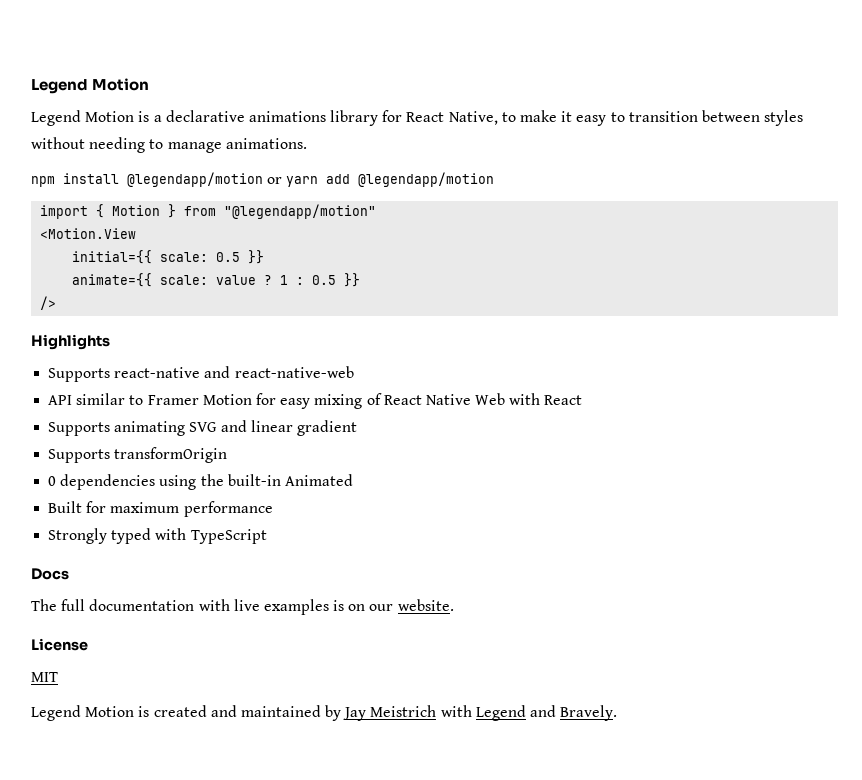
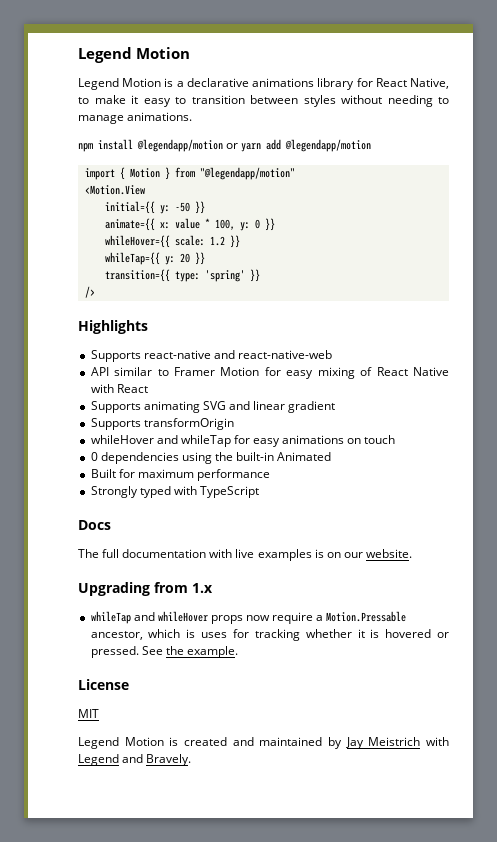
[160,252,241,262] scale: 0.5 -> [159,202,190,214] y: -50
[160,275,337,285] scale: value ? 1 : 0.5 -> [159,218,275,231] [104,235,240,248] [104,252,205,265] [104,269,245,282] x: value * 100, y: 0 }} // whileHover={{ scale: 1.2 }} // whileTap={{ y: 20 }} // transition={{ type: 'spring'
[475,393,506,405] Web -> (450, 371) none
(228, 455) none -> [90,435,396,447] // whileHover and whileTap for easy animations on touch
(454, 605) none -> [78,582,213,596] [90,611,407,624] [90,629,449,641] [90,646,238,658] // Upgrading from 1.x // whileTap and whileHover props now require a Motion.Pressable ancestor, which is uses for tracking whether it is hovered or pressed. See the example.

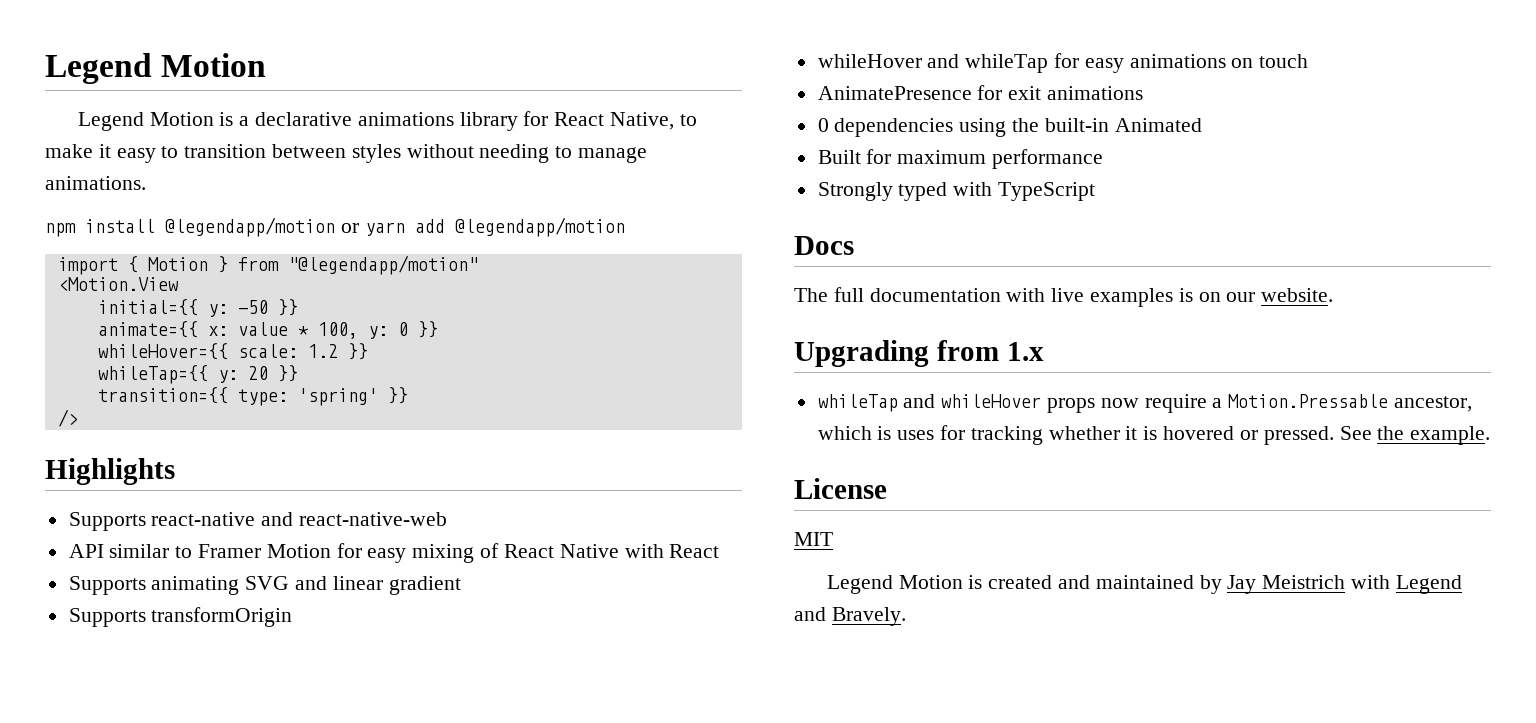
(396, 439) none -> [817,85,1144,100] // AnimatePresence for exit animations

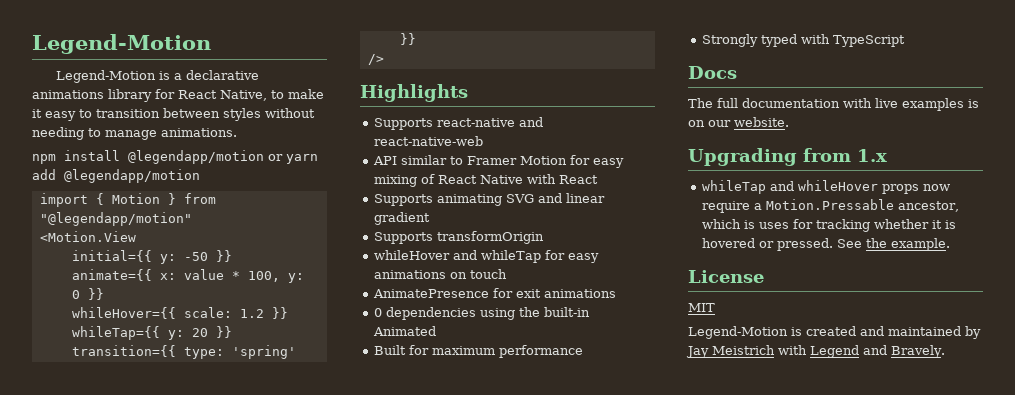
[45,53,267,84] [77,112,214,131] Legend Motion // Legend Motion -> [32,34,211,54] [56,70,157,83] Legend-Motion // Legend-Motion
[826,575,963,594] Legend Motion -> [688,326,788,339] Legend-Motion

